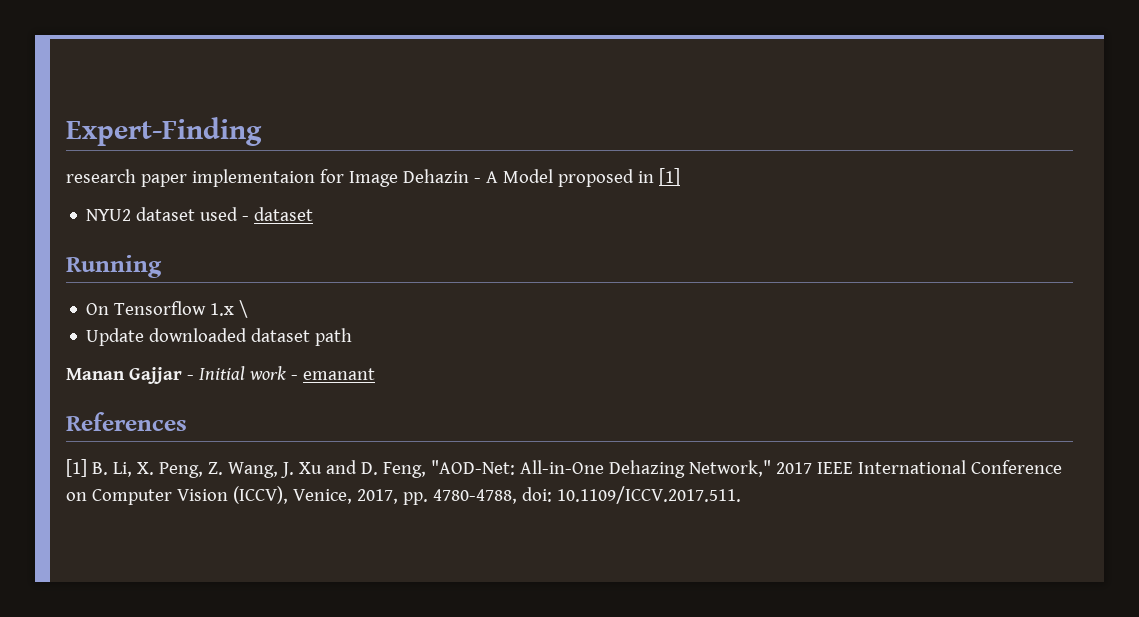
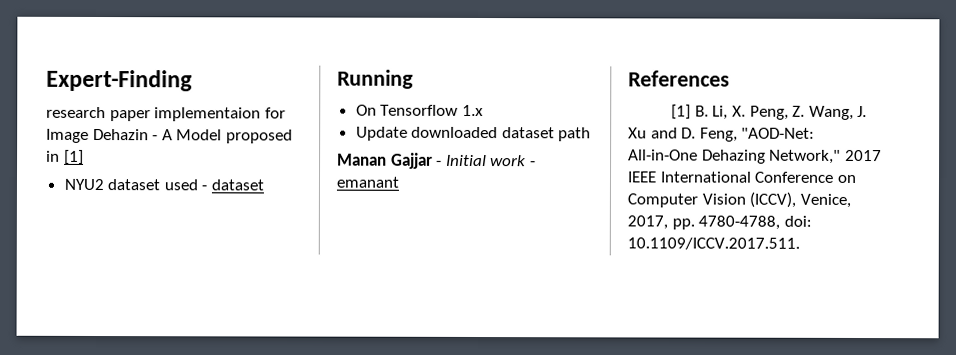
[239,300,249,318] \ -> (484, 110) none

